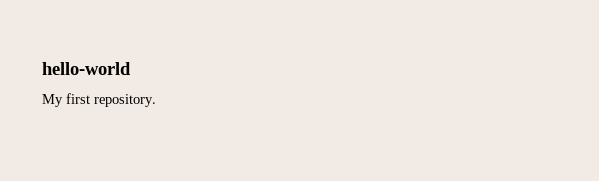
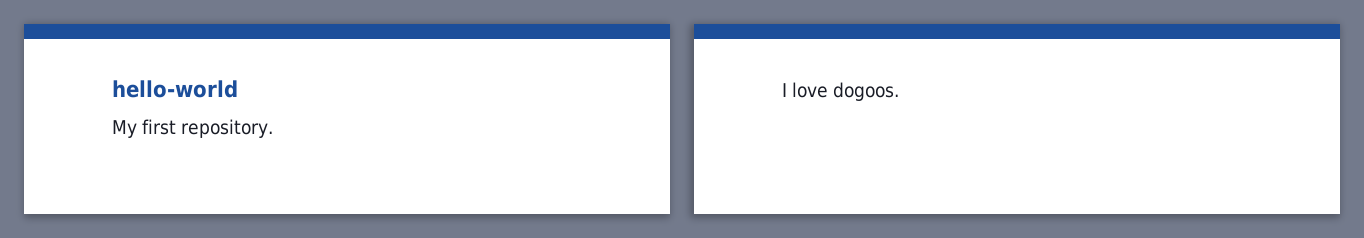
(156, 100) none -> [782,82,900,101] // I love dogoos.

